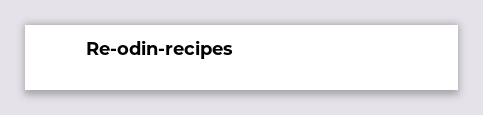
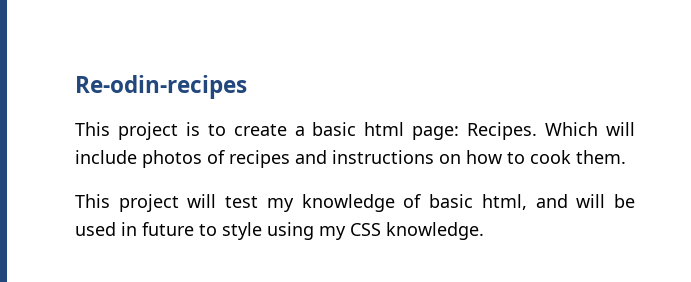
(233, 49) none -> [75,122,636,140] [75,150,626,168] [75,194,636,212] [75,222,484,240] // This project is to create a basic html page: Recipes. Which will include photos of recipes and instructions on how to cook them. // This project will test my knowledge of basic html, and will be used in future to style using my CSS knowledge.

